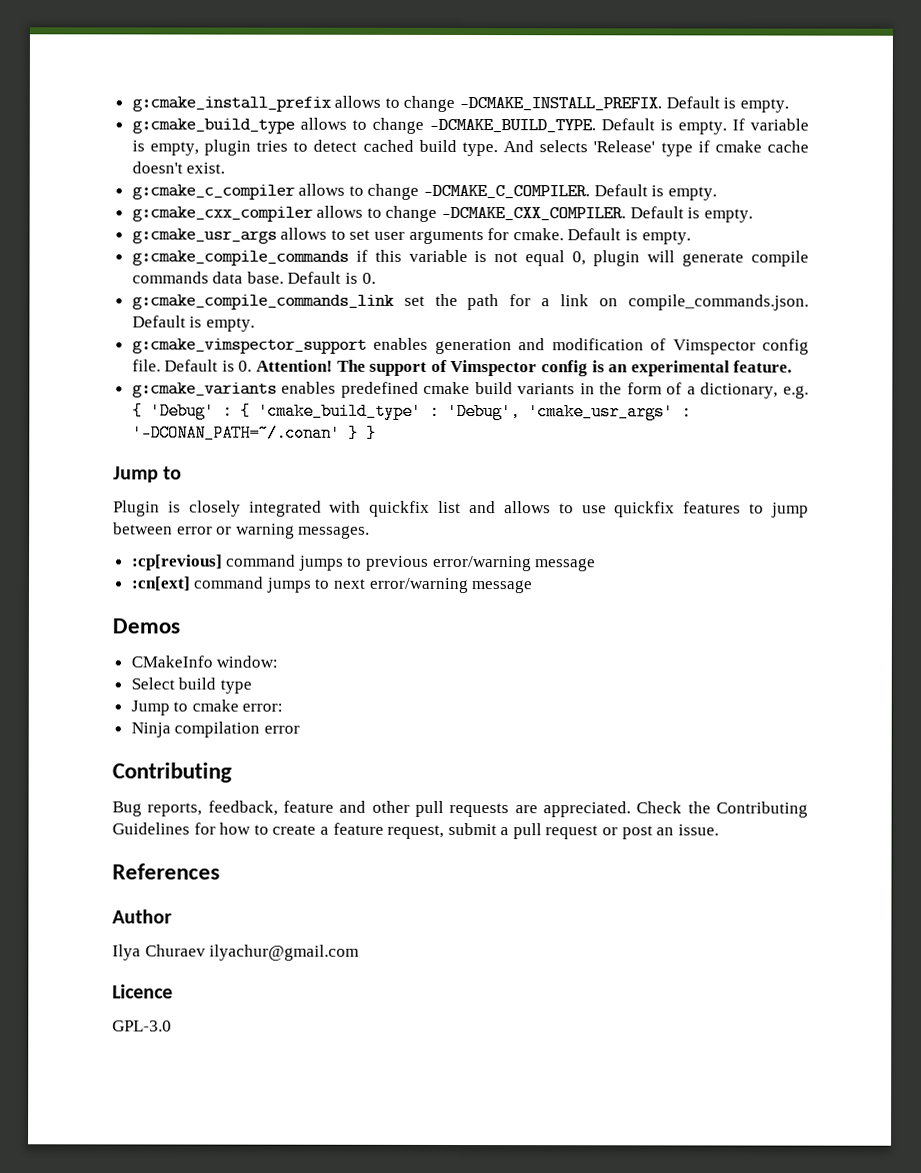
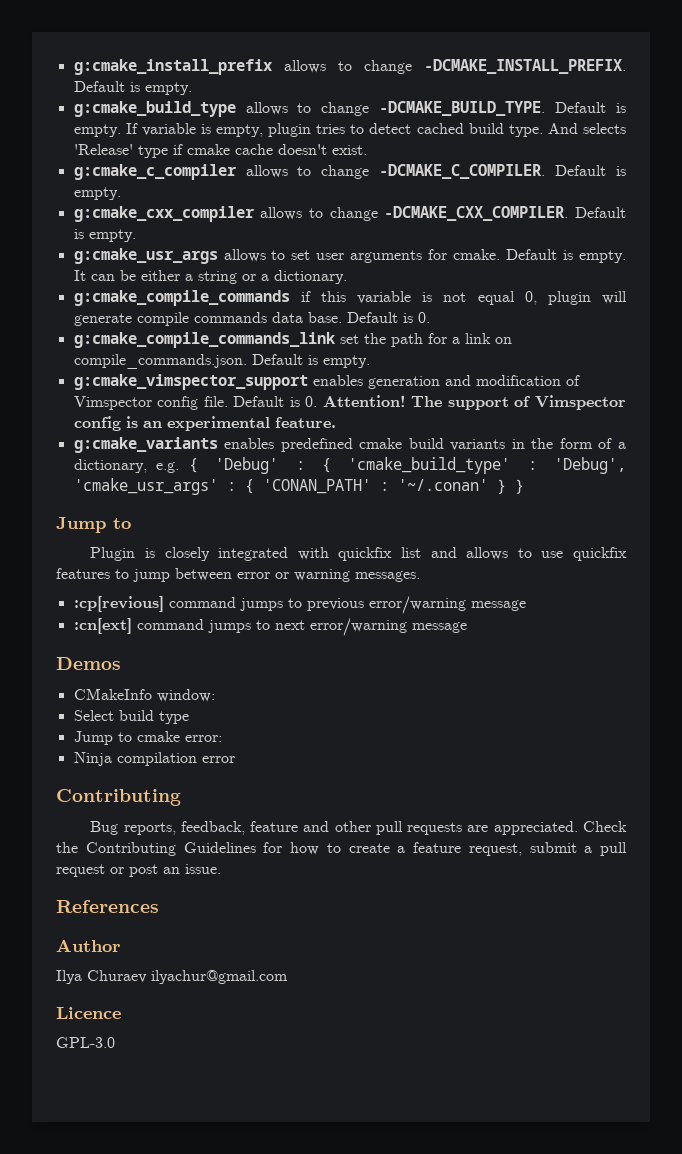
(691, 237) none -> [73,270,347,284] It can be either a string or a dictionary.
[131,424,341,442] '-DCONAN_PATH=~/.conan' -> [244,479,488,494] { 'CONAN_PATH' : '~/.conan'

